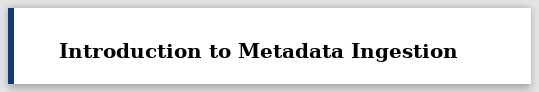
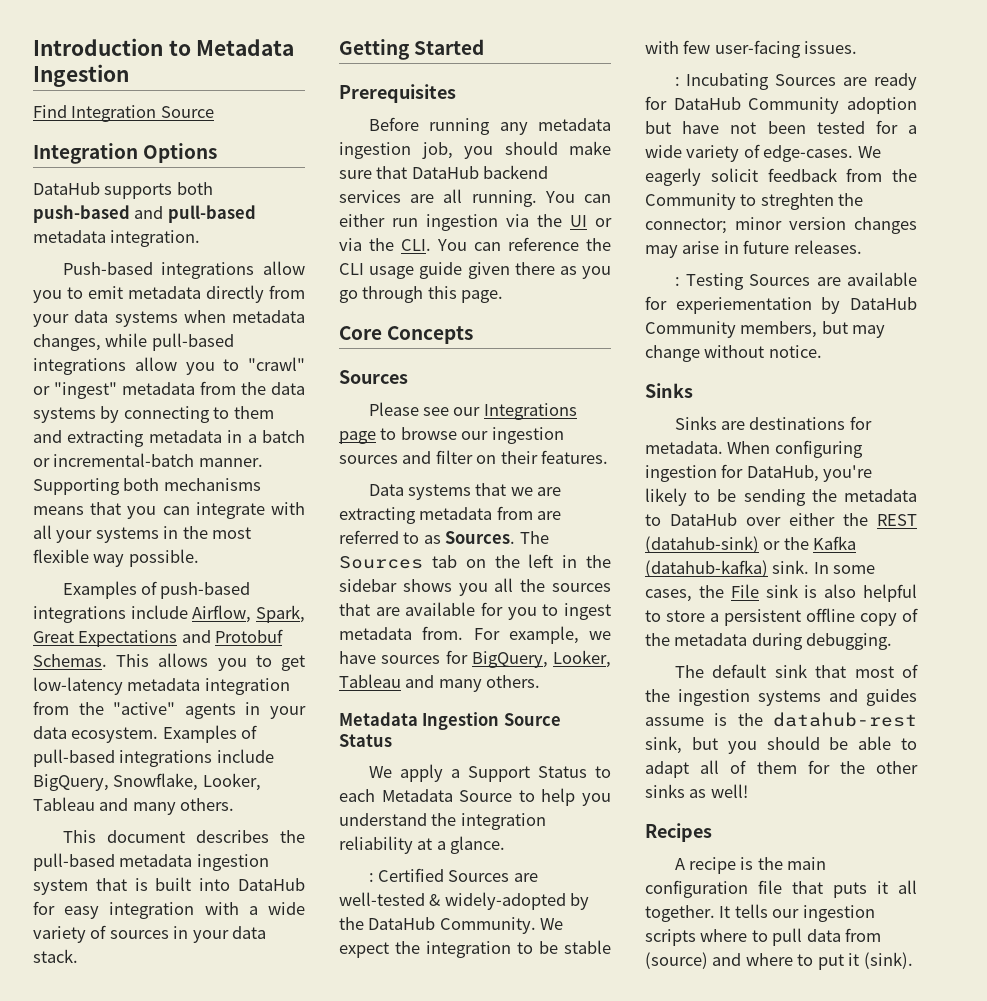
(458, 52) none -> [33,105,214,122] [33,143,218,164] [33,182,213,199] [33,205,256,223] [33,230,201,247] [62,261,305,279] [33,285,305,303] [33,310,305,327] [33,333,234,351] [33,357,305,375] [33,381,305,399] [33,406,274,423] [33,430,305,447] [33,453,263,467] [33,478,261,495] [33,502,306,519] [33,525,252,543] [33,549,199,567] [62,581,251,599] [33,605,305,623] [33,629,284,647] [33,653,306,671] [33,677,290,695] [33,701,306,719] [33,725,258,743] [33,749,274,767] [33,773,261,791] [33,797,235,815] [62,830,305,843] [33,853,269,871] [33,877,306,895] [33,901,305,919] [33,925,267,943] [33,949,78,963] [339,39,485,60] [339,84,456,103] [368,117,611,135] [339,141,611,159] [339,165,549,179] [339,189,611,207] [339,214,612,231] [339,237,611,251] [339,262,611,279] [339,286,504,303] [339,326,474,344] [339,370,408,384] [368,402,577,420] [339,427,564,444] [339,450,609,464] [368,483,562,500] [339,506,562,524] [339,530,549,544] [339,554,611,569] [339,578,611,596] [339,602,611,620] [339,626,611,644] [339,650,611,668] [339,674,541,692] [339,712,561,730] [339,734,392,747] [368,764,611,782] [339,788,611,806] [339,813,546,830] [339,836,506,854] [368,868,538,882] [339,892,590,910] [339,917,564,934] [339,940,611,958] [645,40,858,58] [674,73,917,90] [645,96,917,114] [645,120,917,134] [645,144,881,162] [645,168,917,186] [645,193,864,210] [645,217,917,234] [645,240,862,258] [674,272,917,290] [645,296,917,314] [645,321,886,338] [645,345,822,362] [645,383,693,398] [674,416,872,430] [645,440,863,458] [645,464,873,482] [645,488,917,506] [645,513,917,526] [645,536,857,553] [645,560,876,577] [645,584,917,602] [645,608,918,626] [645,633,893,650] [674,664,918,678] [645,689,917,706] [645,712,917,727] [645,736,917,754] [645,760,918,778] [645,784,748,798] [645,823,712,842] [674,857,827,874] [645,880,917,898] [645,904,875,922] [645,928,882,946] [645,952,913,970] // Find Integration Source // Integration Options // DataHub supports both push-based and pull-based metadata integration. // Push-based integrations allow you to emit metadata directly from your data systems when metadata changes, while pull-based integrations allow you to "crawl" or "ingest" metadata from the data systems by connecting to them and extracting metadata in a batch or incremental-batch manner. Supporting both mechanisms means that you can integrate with all your systems in the most flexible way possible. // Examples of push-based integrations include Airflow, Spark, Great Expectations and Protobuf Schemas. This allows you to get low-latency metadata integration from the "active" agents in your data ecosystem. Examples of pull-based integrations include BigQuery, Snowflake, Looker, Tableau and many others. // This document describes the pull-based metadata ingestion system that is built into DataHub for easy integration with a wide variety of sources in your data stack. // Getting Started // Prerequisites // Before running any metadata ingestion job, you should make sure that DataHub backend services are all running. You can either run ingestion via the UI or via the CLI. You can reference the CLI usage guide given there as you go through this page. // Core Concepts // Sources // Please see our Integrations page to browse our ingestion sources and filter on their features. // Data systems that we are extracting metadata from are referred to as Sources. The Sources tab on the left in the sidebar shows you all the sources that are available for you to ingest metadata from. For example, we have sources for BigQuery, Looker, Tableau and many others. // Metadata Ingestion Source Status // We apply a Support Status to each Metadata Source to help you understand the integration reliability at a glance. // : Certified Sources are well-tested & widely-adopted by the DataHub Community. We expect the integration to be stable with few user-facing issues. // : Incubating Sources are ready for DataHub Community adoption but have not been tested for a wide variety of edge-cases. We eagerly solicit feedback from the Community to streghten the connector; minor version changes may arise in future releases. // : Testing Sources are available for experiementation by DataHub Community members, but may change without notice. // Sinks // Sinks are destinations for metadata. When configuring ingestion for DataHub, you're likely to be sending the metadata to DataHub over either the REST (datahub-sink) or the Kafka (datahub-kafka) sink. In some cases, the File sink is also helpful to store a persistent offline copy of the metadata during debugging. // The default sink that most of the ingestion systems and guides assume is the datahub-rest sink, but you should be able to adapt all of them for the other sinks as well! // Recipes // A recipe is the main configuration file that puts it all together. It tells our ingestion scripts where to pull data from (source) and where to put it (sink).

